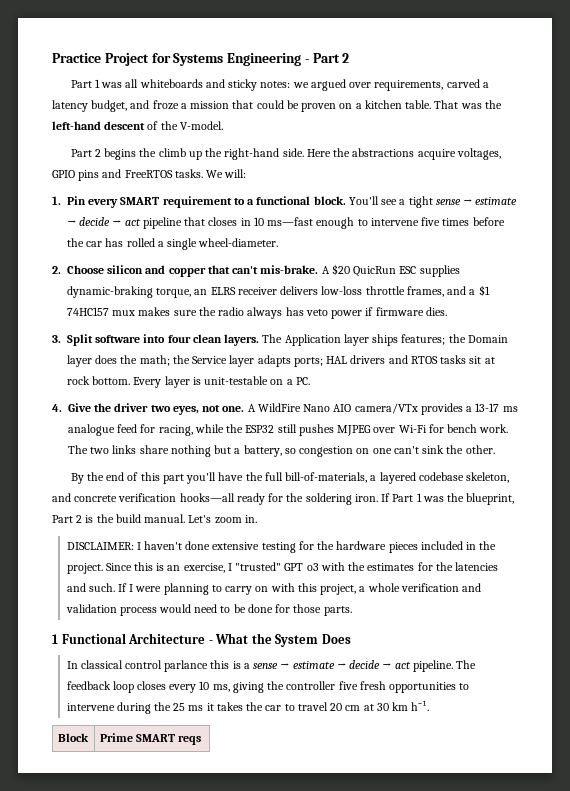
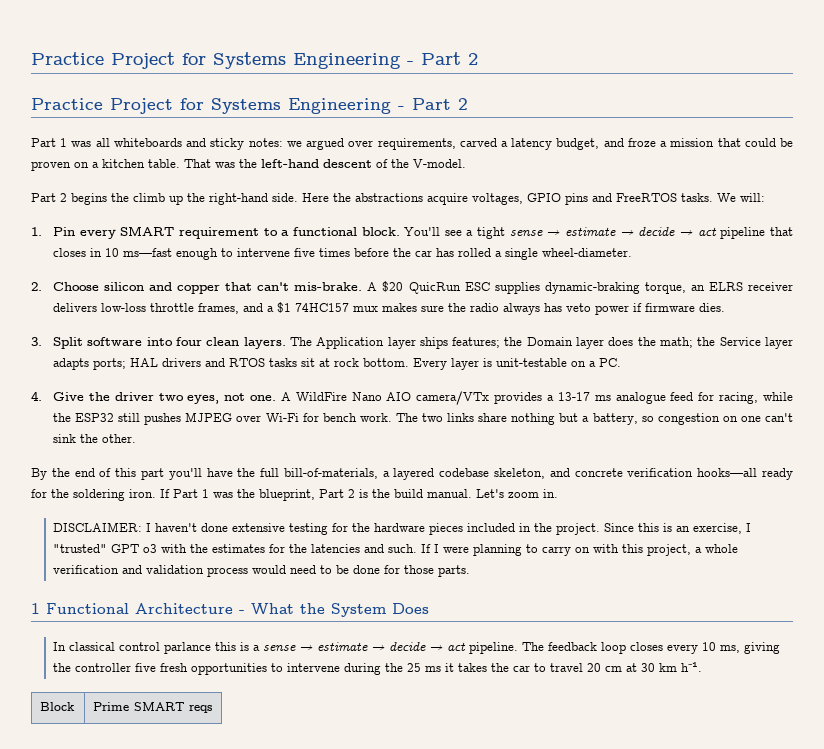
[52,53,350,66] Practice Project for Systems Engineering - Part 2 -> [31,52,478,69] [31,98,468,114] Practice Project for Systems Engineering - Part 2 // Practice Project for Systems Engineering - Part 2

